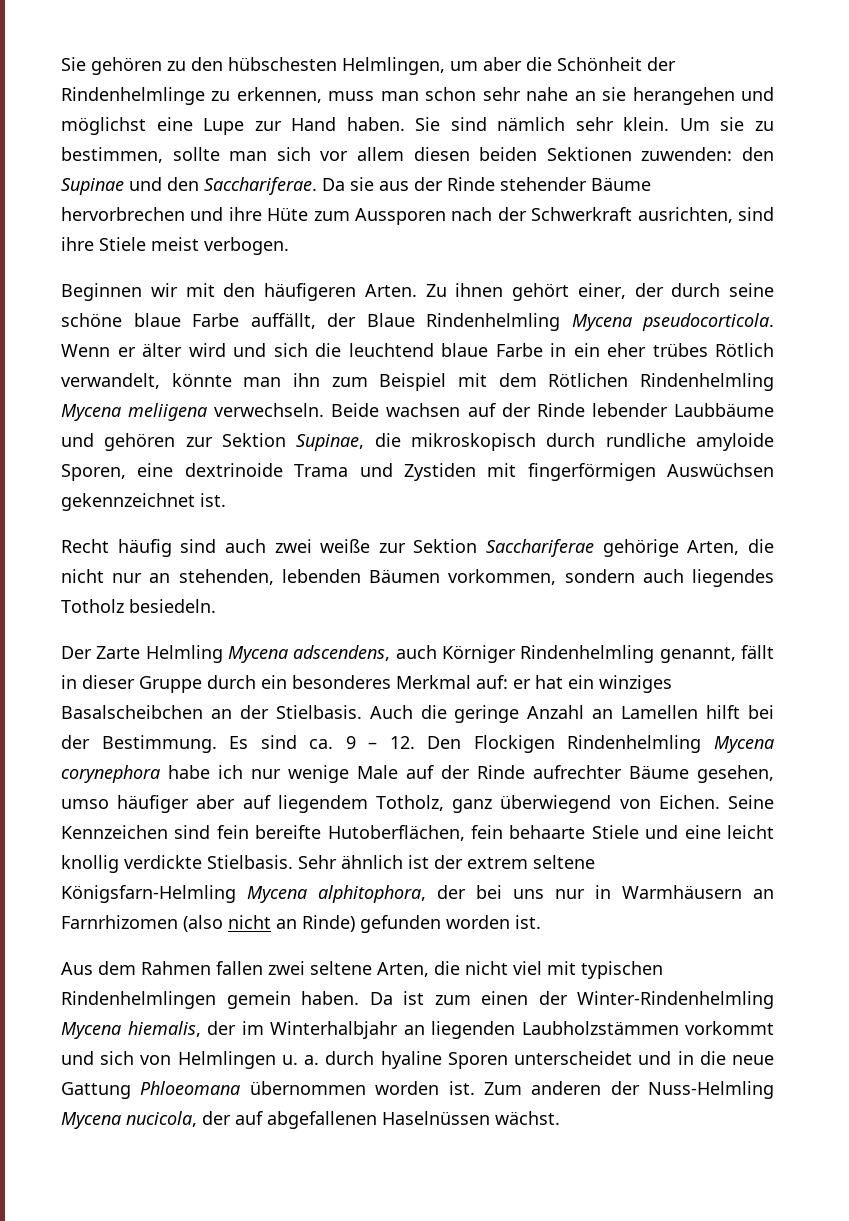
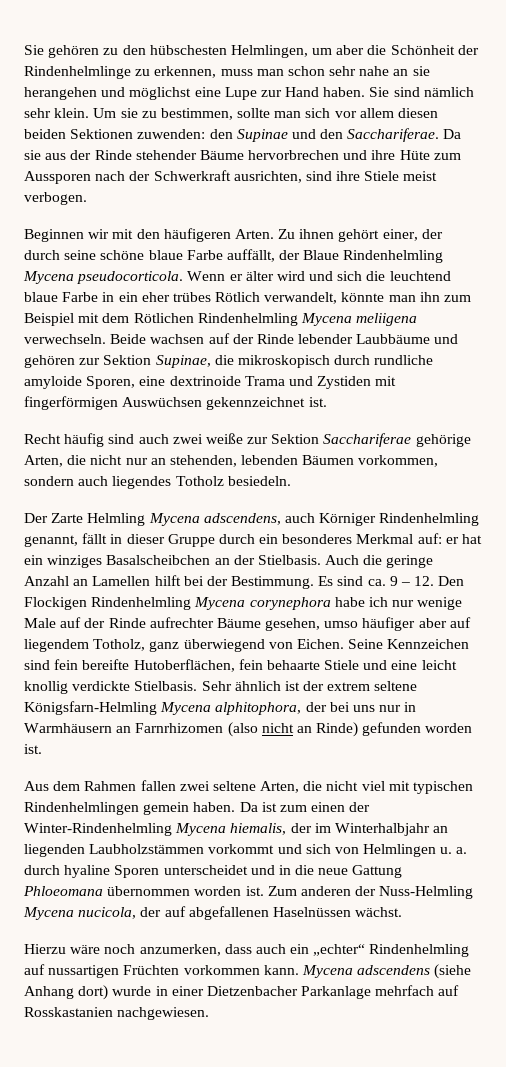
(560, 1118) none -> [24,944,470,957] [24,964,472,979] [24,985,460,1000] [24,1007,210,1020] // Hierzu wäre noch anzumerken, dass auch ein „echter“ Rindenhelmling auf nussartigen Früchten vorkommen kann. Mycena adscendens (siehe Anhang dort) wurde in einer Dietzenbacher Parkanlage mehrfach auf Rosskastanien nachgewiesen.

